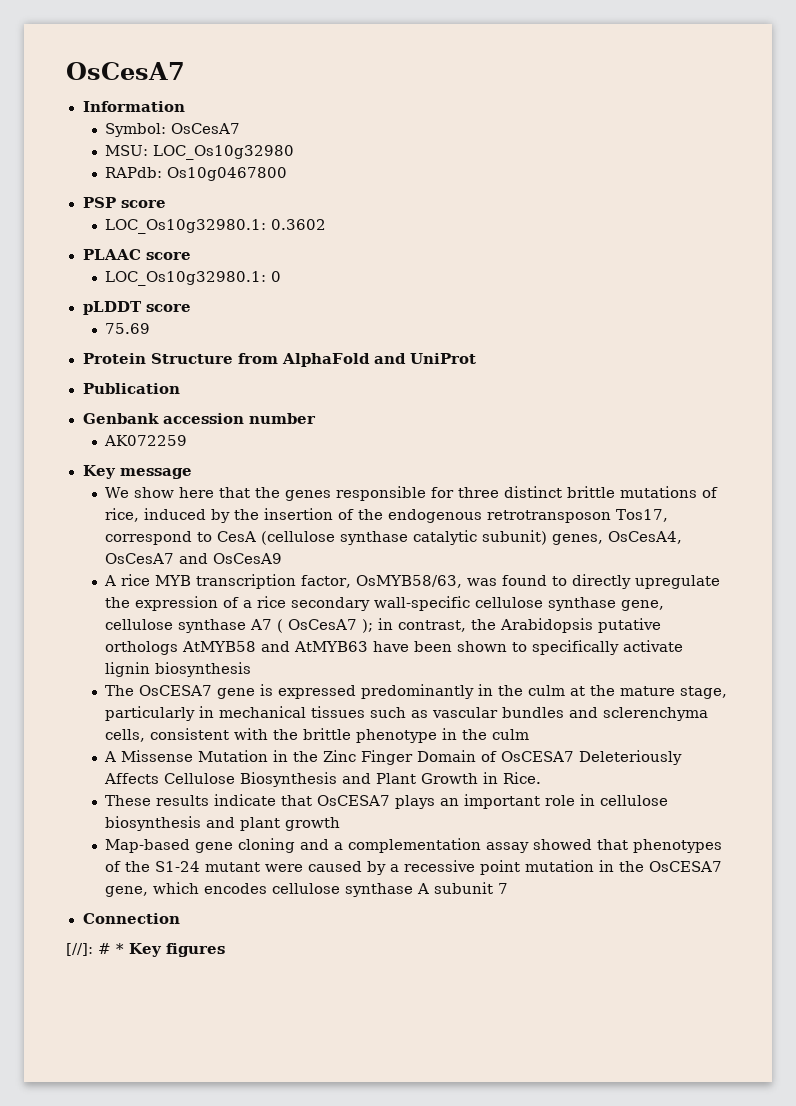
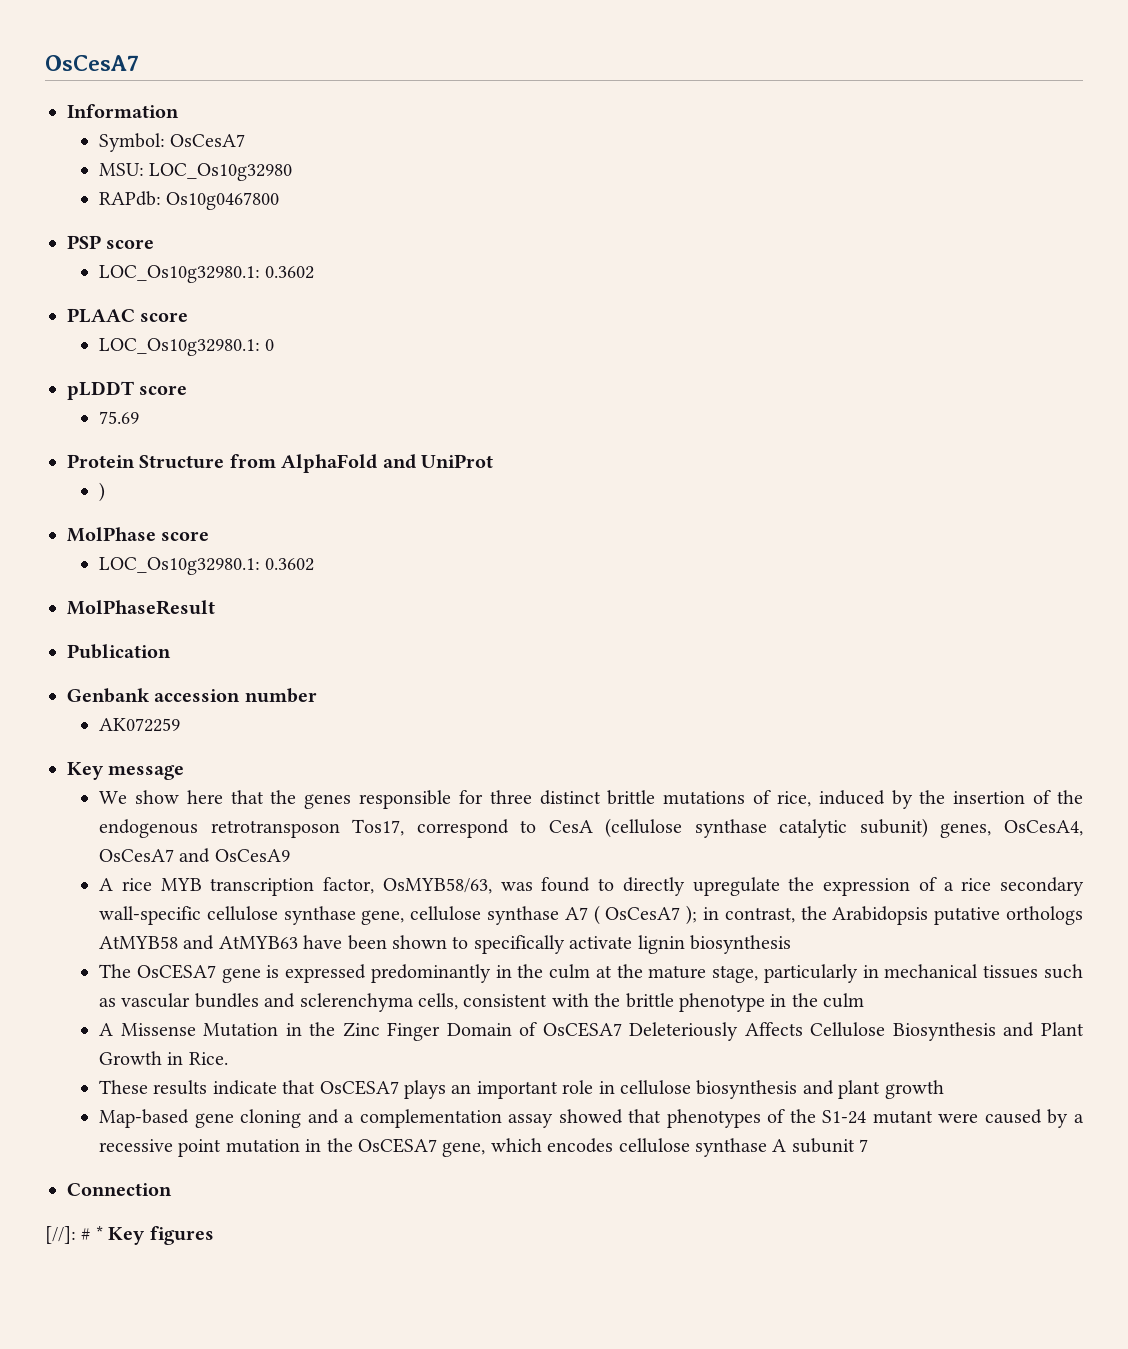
(476, 358) none -> [99,482,106,502] [67,527,210,542] [99,557,315,575] [67,600,215,615] // ) // MolPhase score // LOC_Os10g32980.1: 0.3602 // MolPhaseResult

